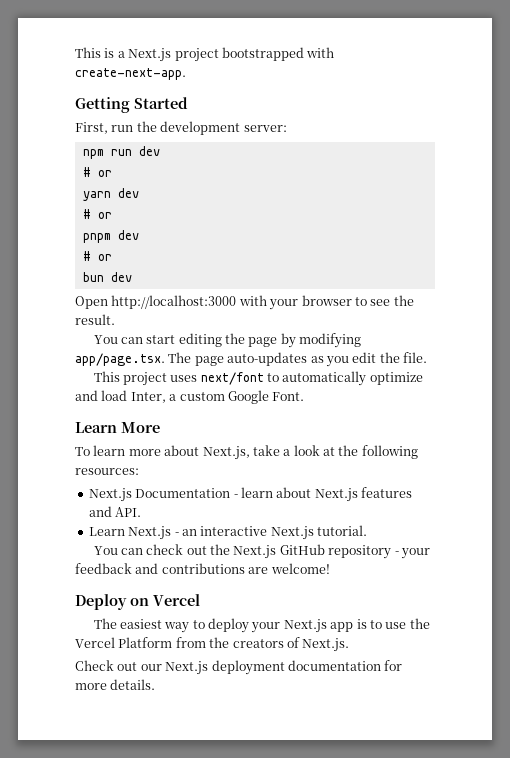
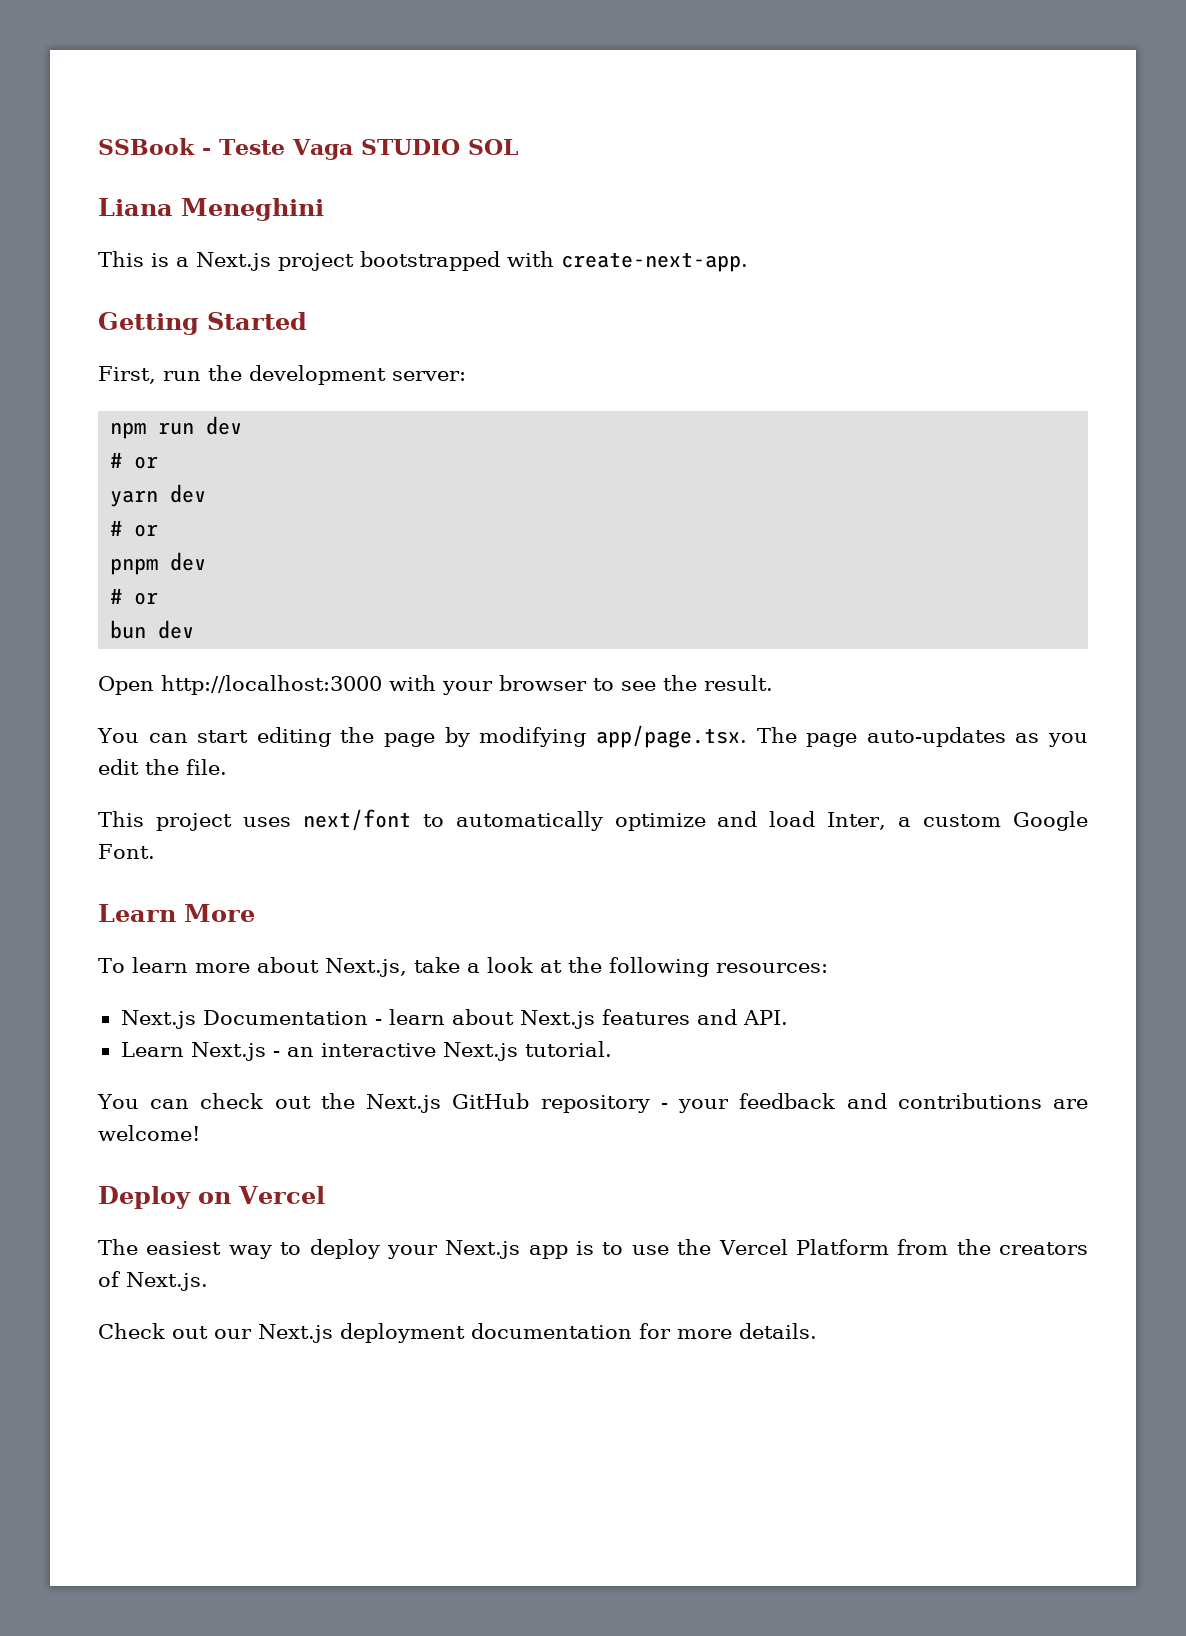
(75, 52) none -> [98,138,518,160] [98,198,324,221] SSBook - Teste Vaga STUDIO SOL // Liana Meneghini //

